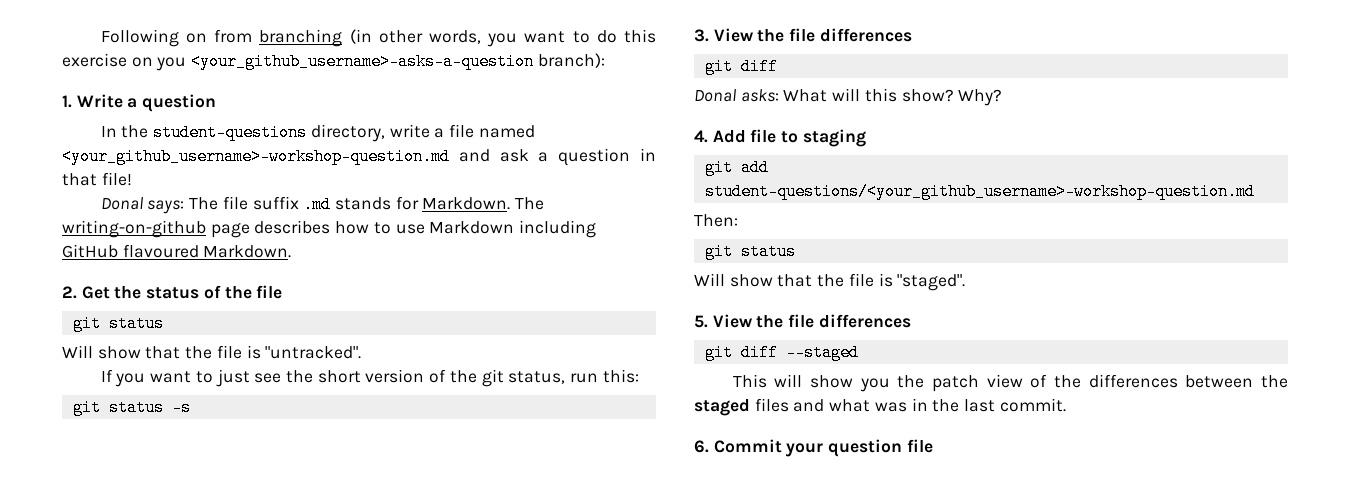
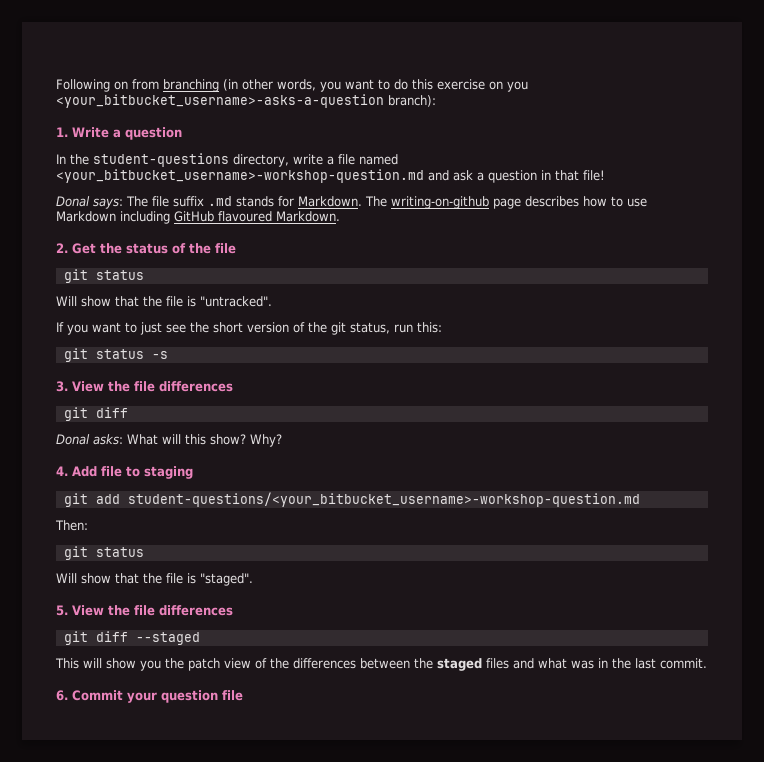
[191,53,535,70] <your_github_username>-asks-a-question -> [56,94,384,108] <your_bitbucket_username>-asks-a-question
[62,148,450,165] <your_github_username>-workshop-question.md -> [56,169,424,183] <your_bitbucket_username>-workshop-question.md
[704,183,1255,200] student-questions/<your_github_username>-workshop-question.md -> [127,492,640,507] student-questions/<your_bitbucket_username>-workshop-question.md

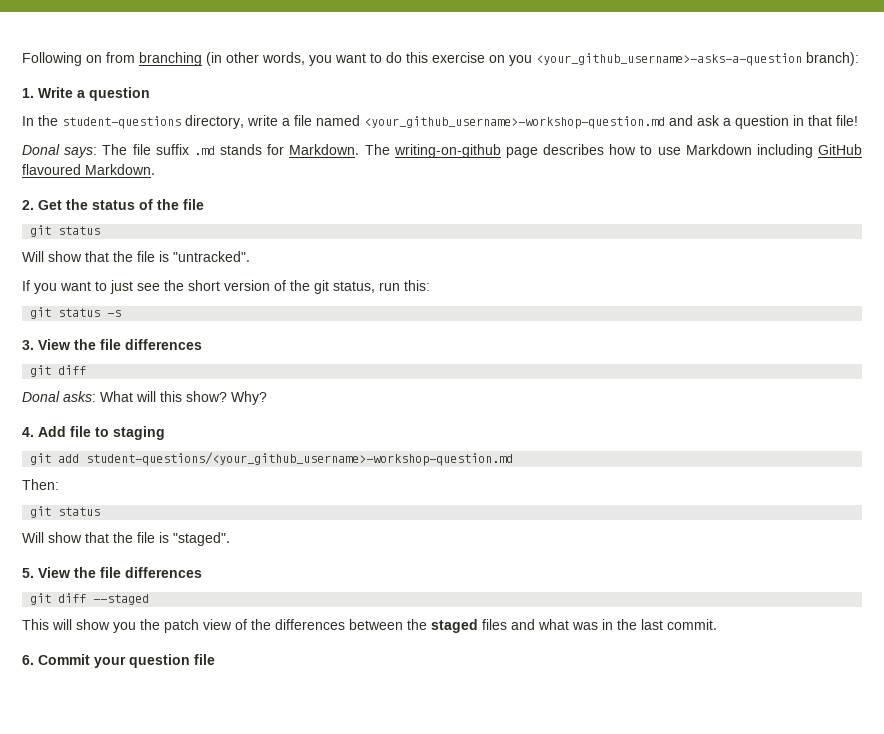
[56,94,384,108] <your_bitbucket_username>-asks-a-question -> [536,53,802,66] <your_github_username>-asks-a-question
[56,169,424,183] <your_bitbucket_username>-workshop-question.md -> [364,116,665,129] <your_github_username>-workshop-question.md
[127,492,640,507] student-questions/<your_bitbucket_username>-workshop-question.md -> [86,452,514,466] student-questions/<your_github_username>-workshop-question.md

